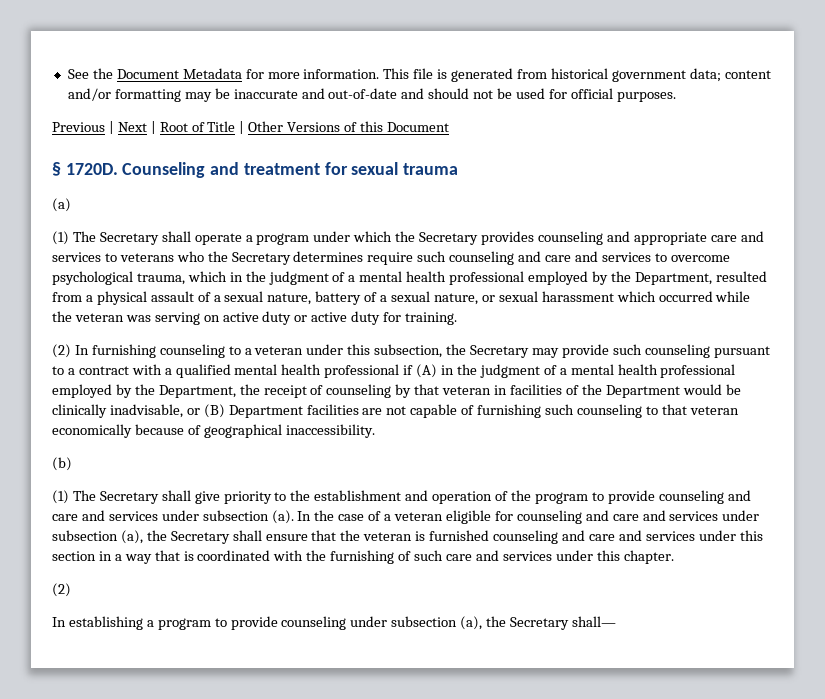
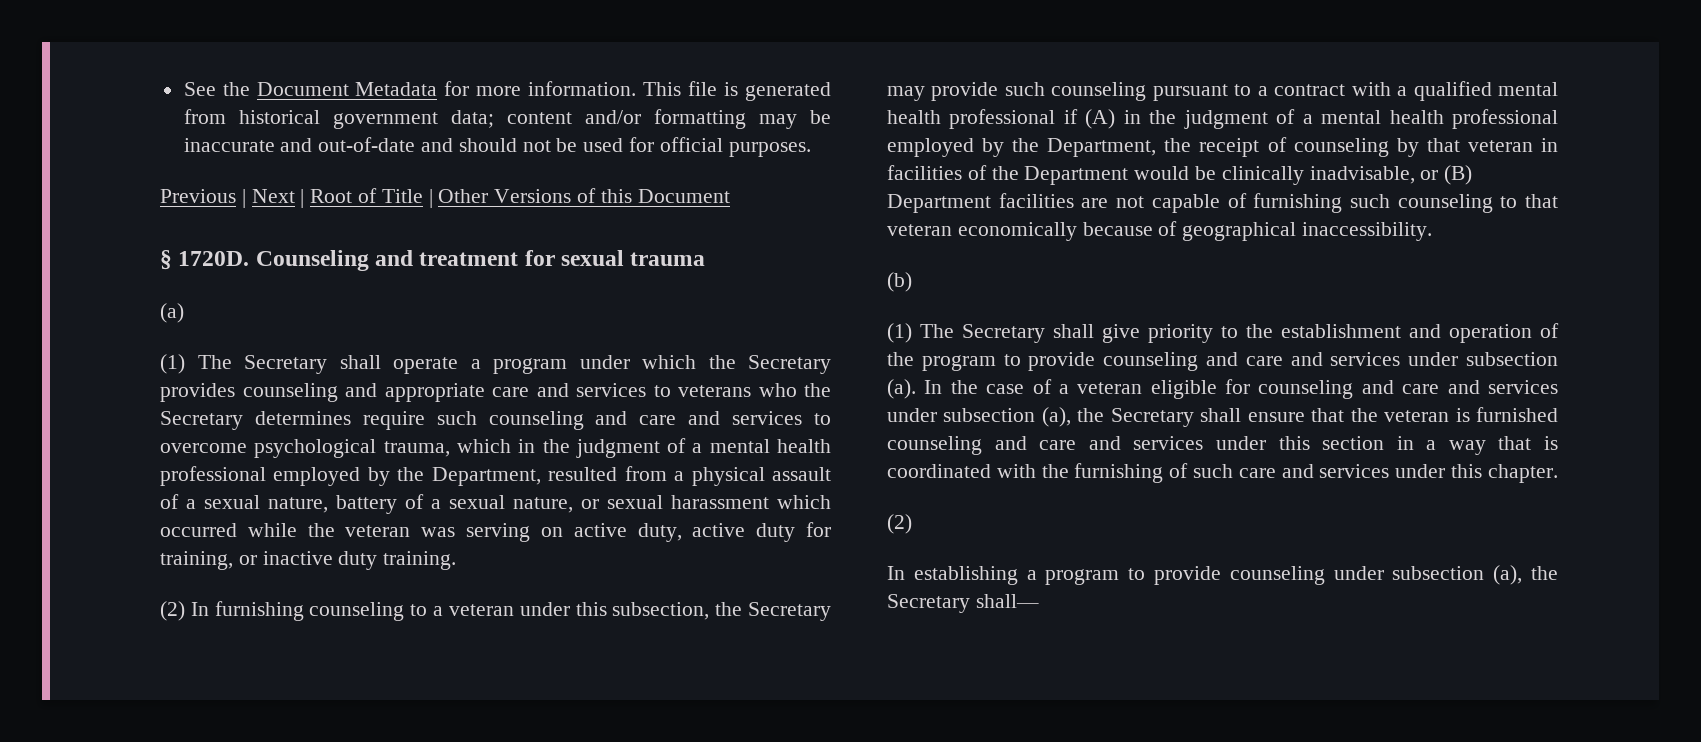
[262,311,308,325] duty or -> [637,523,682,542] duty,
(402, 317) none -> [160,551,378,570] training, or inactive duty

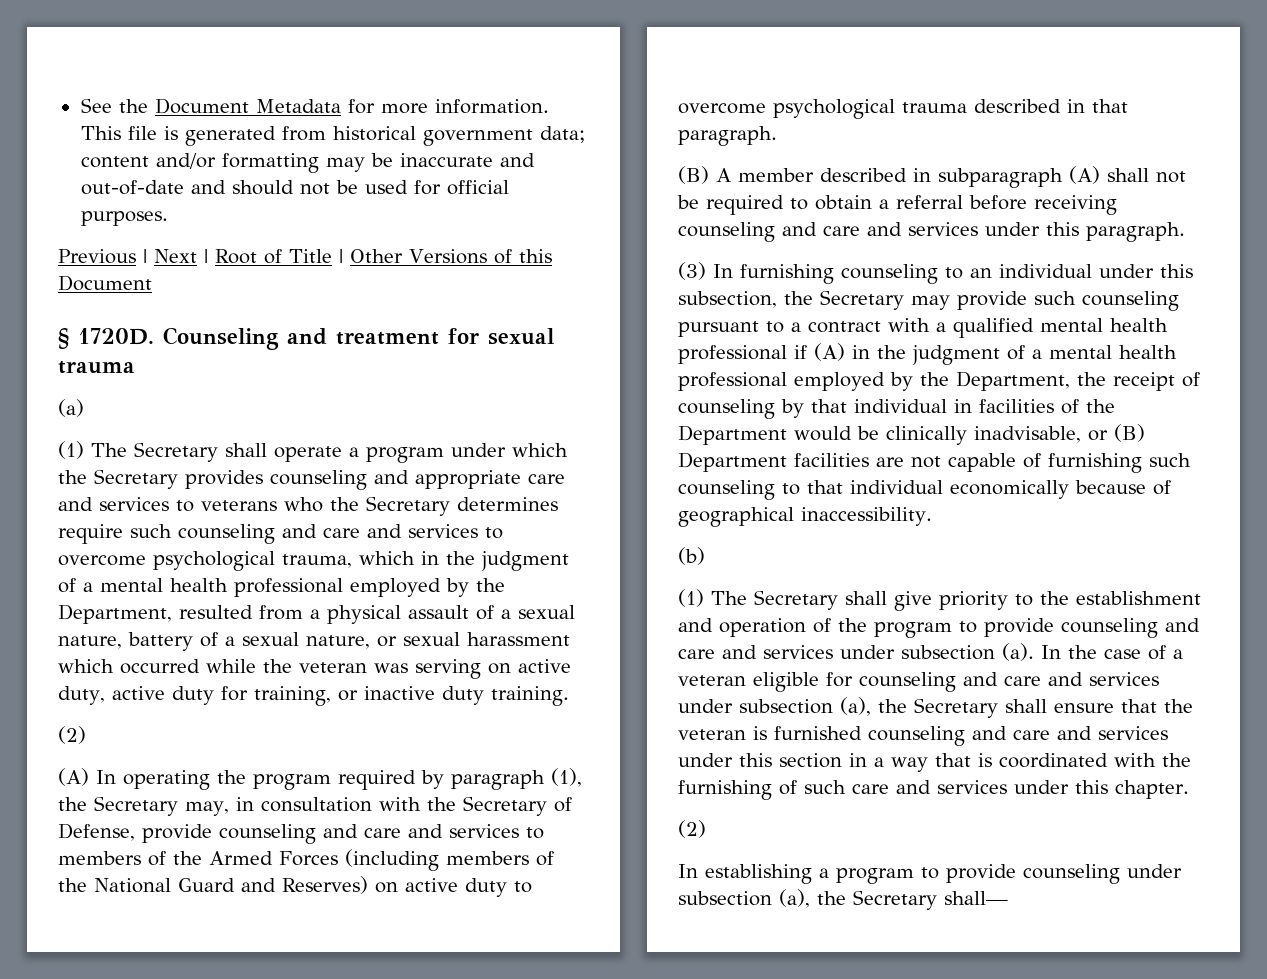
(185, 611) none -> [58,768,582,790] [58,796,572,816] [58,823,544,844] [58,849,554,871] [58,876,532,897] [678,99,1128,119] [678,126,777,146] [678,166,1186,188] [677,195,1117,215] [678,222,1185,242] [678,262,706,280] // (A) In operating the program required by paragraph (1), the Secretary may, in consultation with the Secretary of Defense, provide counseling and care and services to members of the Armed Forces (including members of the National Guard and Reserves) on active duty to overcome psychological trauma described in that paragraph. // (B) A member described in subparagraph (A) shall not be required to obtain a referral before receiving counseling and care and services under this paragraph. // (3)
[433,604,514,616] a veteran -> [970,264,1092,278] an individual
[1467,140,1533,152] veteran -> [854,399,947,413] individual
[887,224,952,236] veteran -> [850,480,943,494] individual

